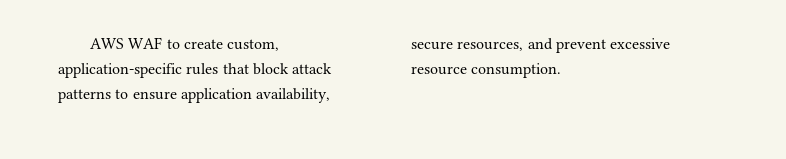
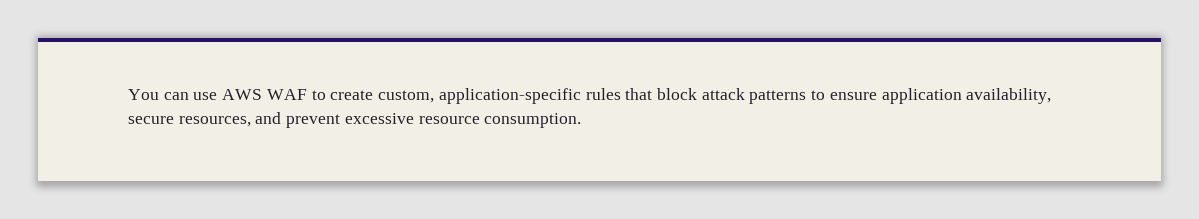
(90, 43) none -> [128,89,218,100] You can use

